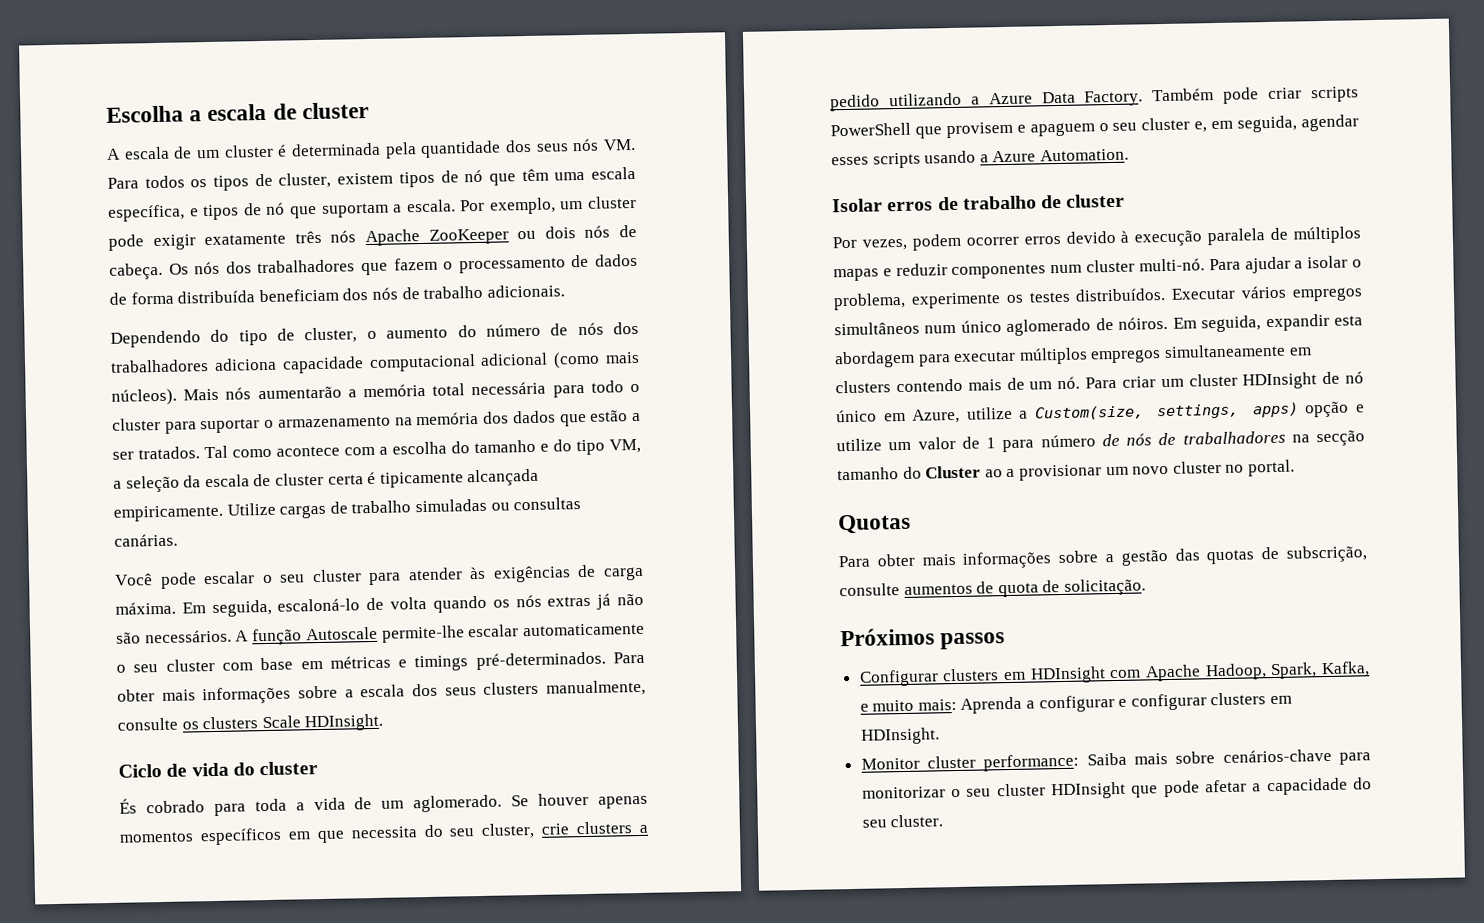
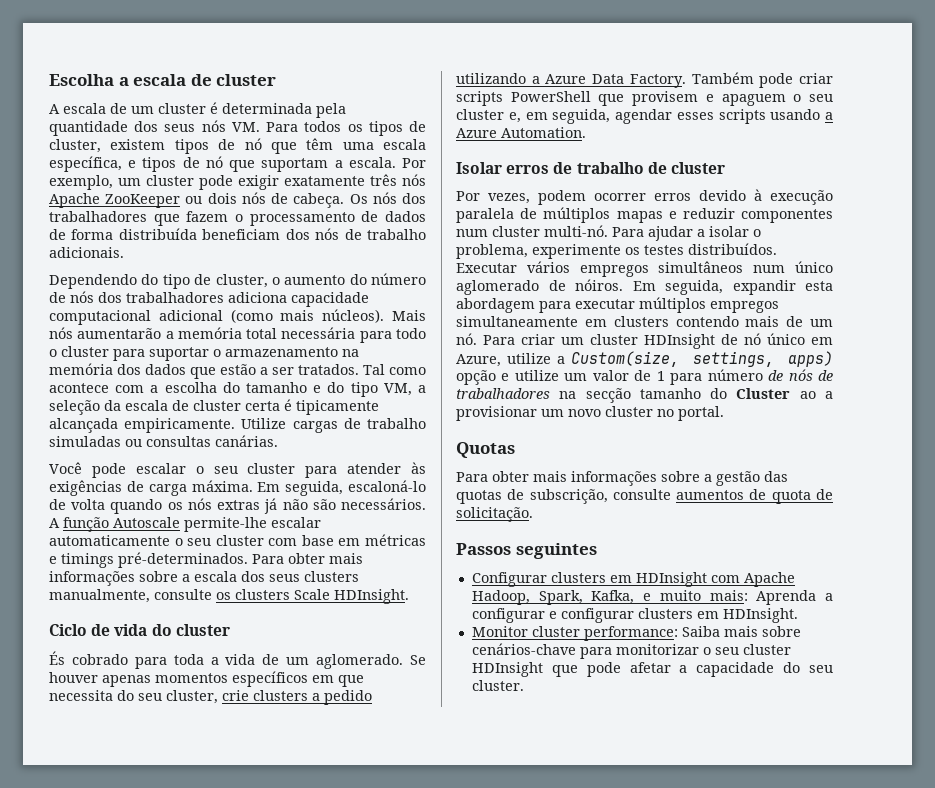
[840,627,1006,650] Próximos passos -> [456,543,597,559] Passos seguintes

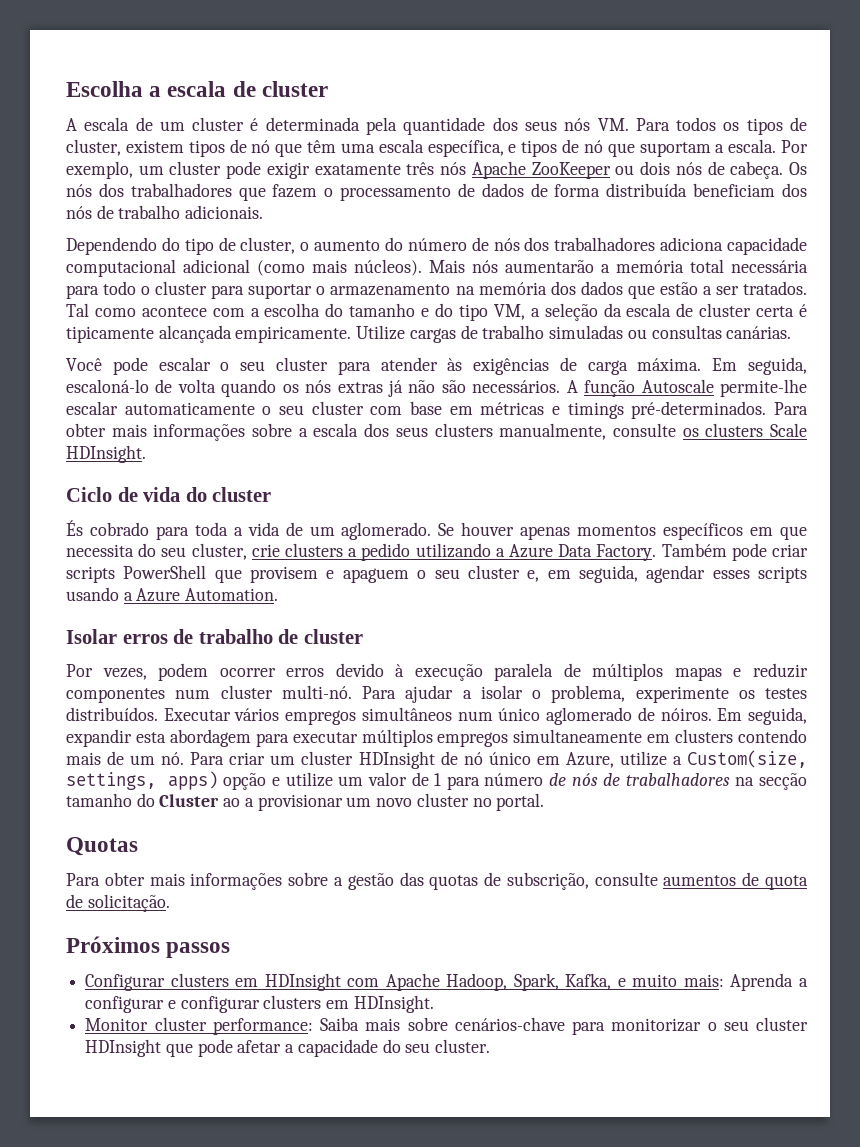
[456,543,597,559] Passos seguintes -> [66,936,231,958] Próximos passos

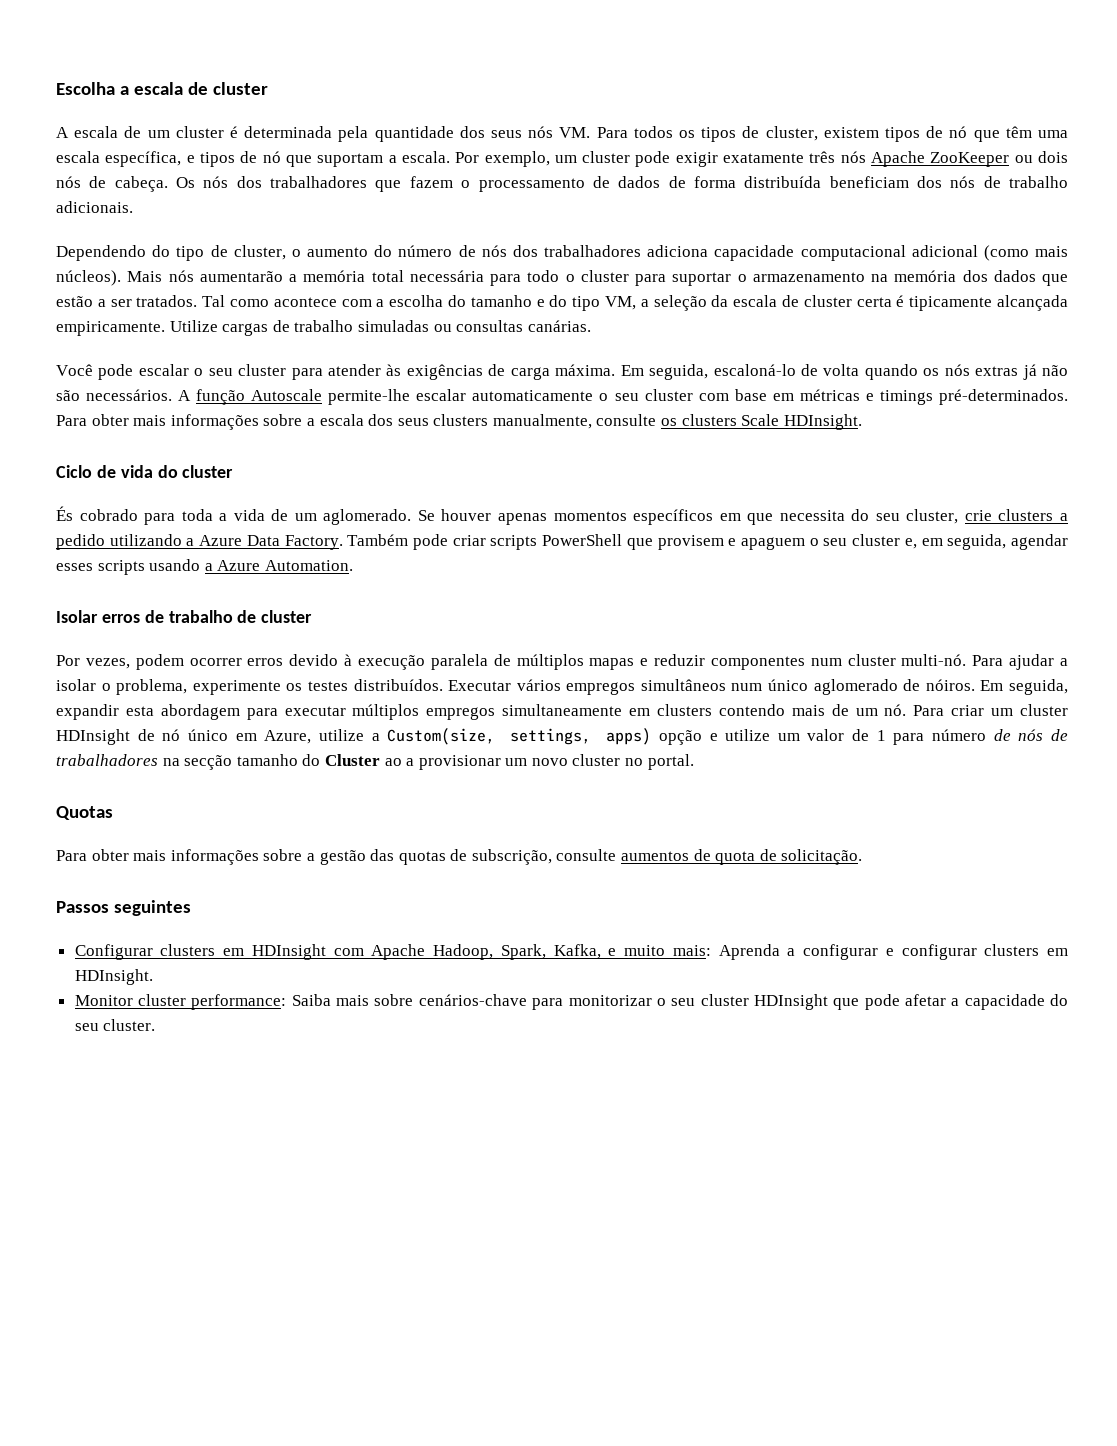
[66,936,231,958] Próximos passos -> [56,900,191,916] Passos seguintes

